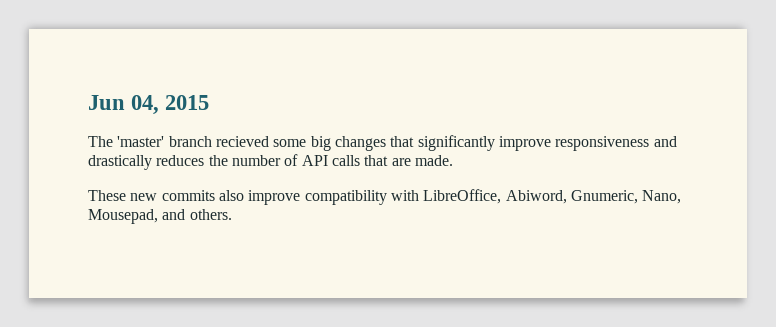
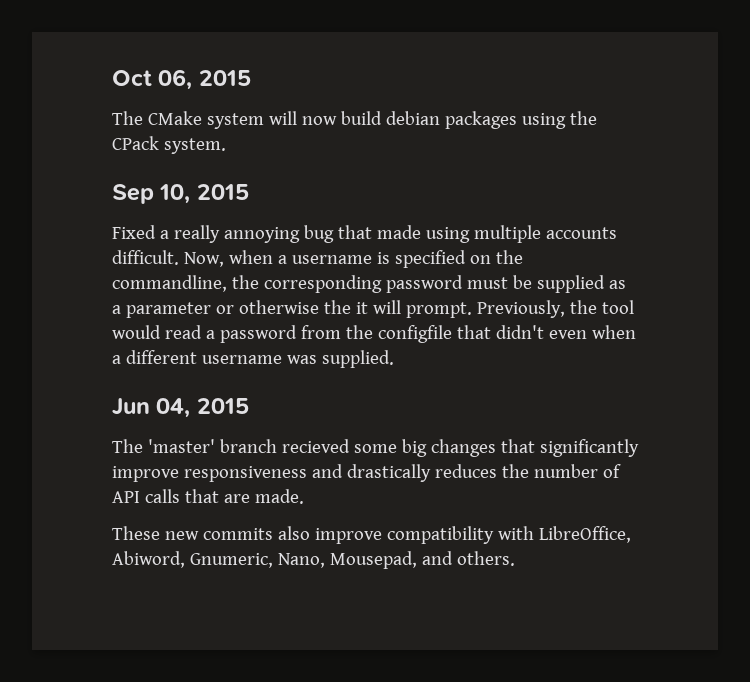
(88, 102) none -> [112,69,251,90] [112,111,597,129] [112,136,226,154] [112,184,249,204] [112,225,617,243] [112,250,523,268] [112,275,626,293] [112,300,634,318] [112,325,636,343] [112,350,394,368] Oct 06, 2015 // The CMake system will now build debian packages using the CPack system. // Sep 10, 2015 // Fixed a really annoying bug that made using multiple accounts difficult. Now, when a username is specified on the commandline, the corresponding password must be supplied as a parameter or otherwise the it will prompt. Previously, the tool would read a password from the configfile that didn't even when a different username was supplied. //

